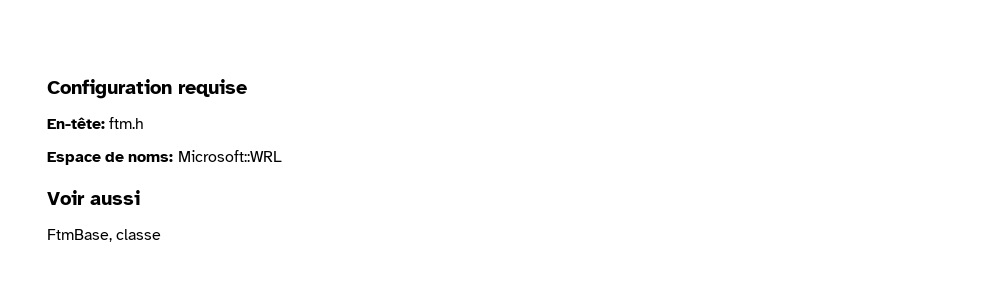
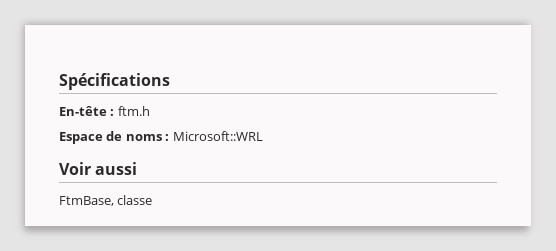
[47,79,247,99] [47,117,105,129] Configuration requise // En-tête: -> [59,73,170,90] [59,106,115,116] Spécifications // En-tête :
[128,154,174,162] noms: -> [125,134,170,141] noms :

